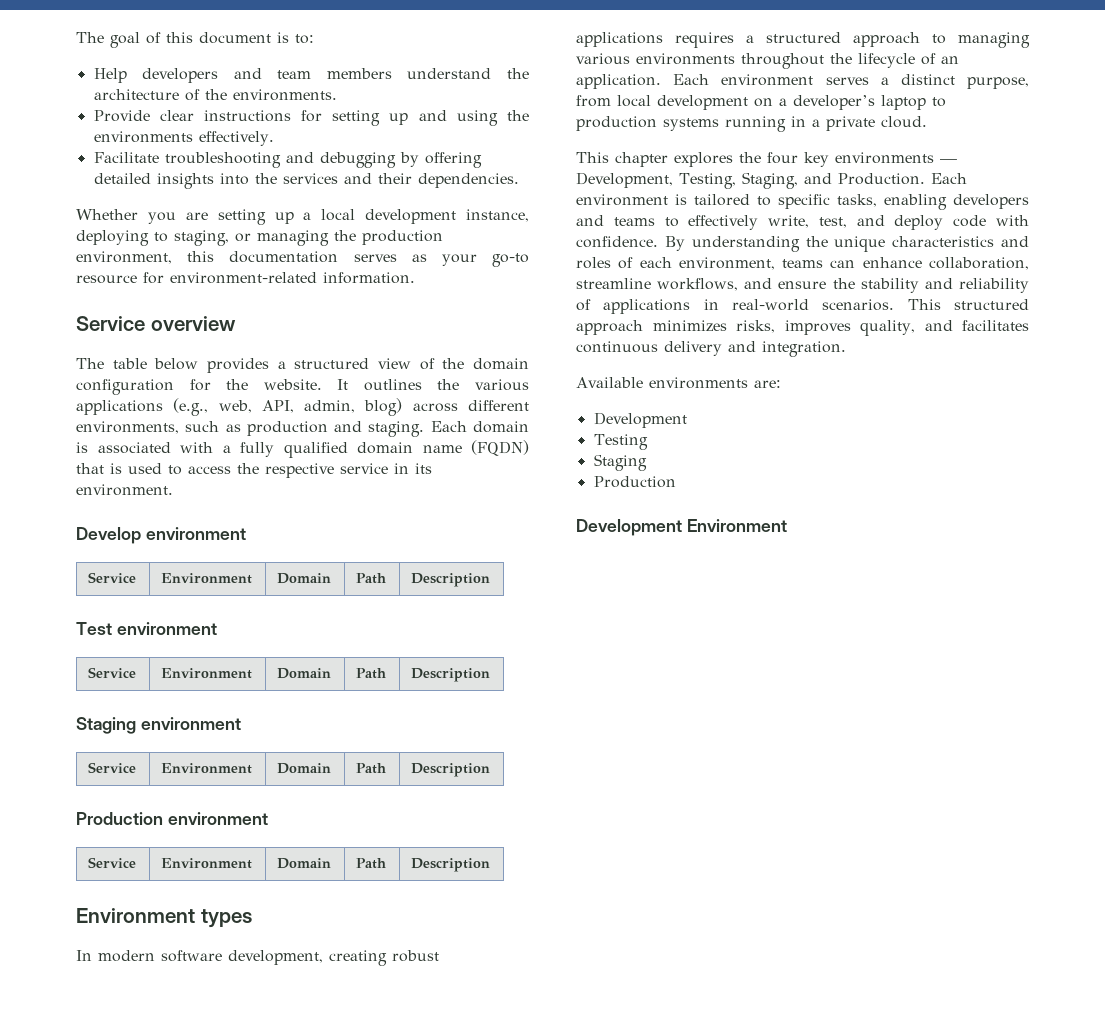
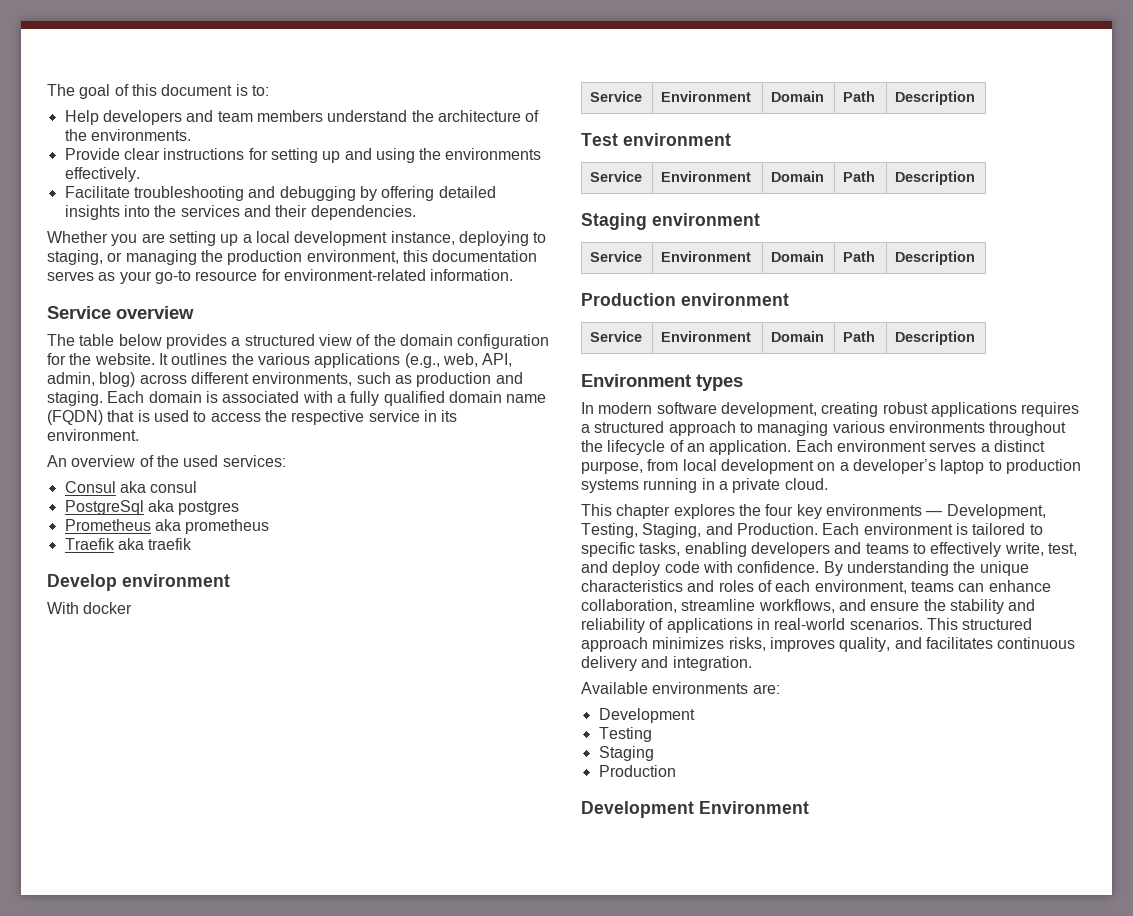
(173, 490) none -> [47,455,286,467] [64,481,198,493] [64,500,240,515] [64,519,270,534] [64,538,193,550] // An overview of the used services: // Consul aka consul // PostgreSql aka postgres // Prometheus aka prometheus // Traefik aka traefik
(246, 533) none -> [47,602,133,614] // With docker

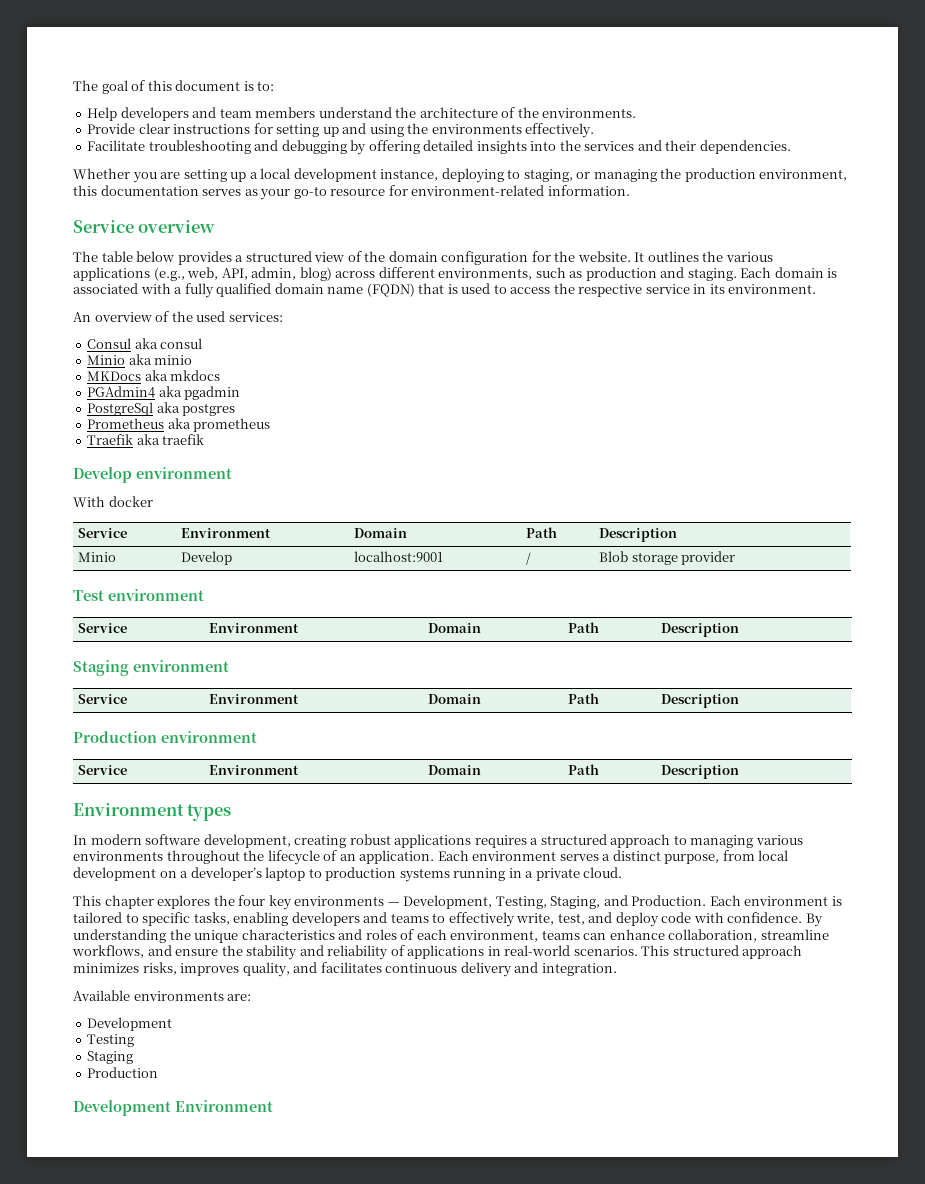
(198, 487) none -> [87,354,193,365] [87,370,221,381] [87,386,241,400] // Minio aka minio // MKDocs aka mkdocs // PGAdmin4 aka pgadmin
(976, 98) none -> [78,552,117,562] [181,551,233,565] [354,551,444,562] [526,552,532,565] [599,551,736,565] // Minio | Develop | localhost:9001 | / | Blob storage provider

